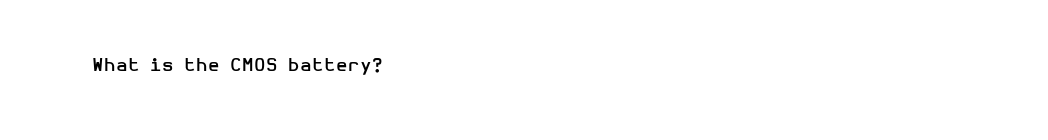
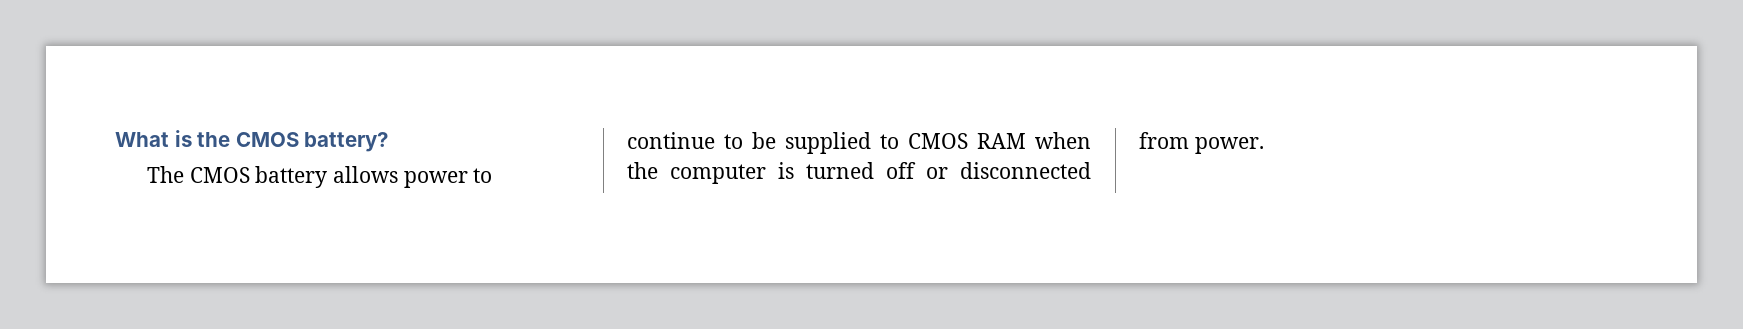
(382, 66) none -> [146,166,493,188] [627,132,1091,154] [627,162,1091,184] [1139,132,1264,154] // The CMOS battery allows power to continue to be supplied to CMOS RAM when the computer is turned off or disconnected from power.

